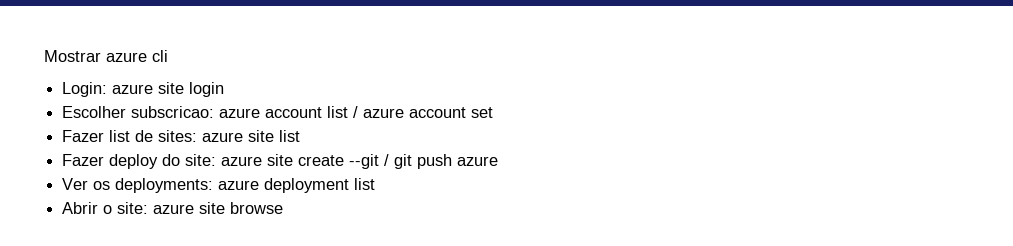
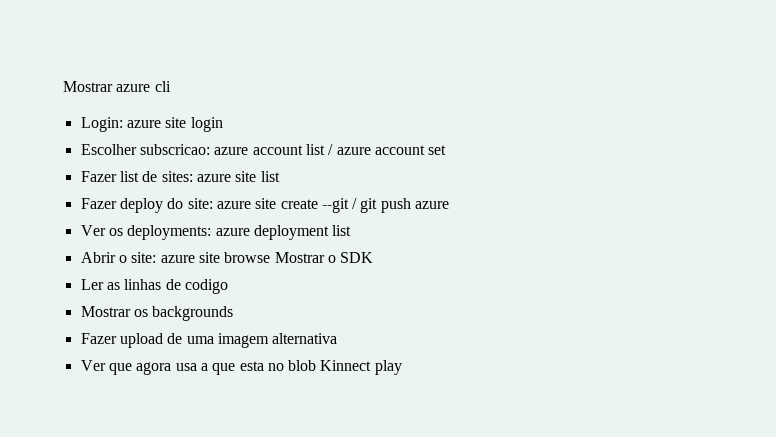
(284, 208) none -> [274,252,374,263] [80,279,228,294] [80,306,234,321] [80,333,338,348] [80,360,402,375] Mostrar o SDK // Ler as linhas de codigo // Mostrar os backgrounds // Fazer upload de uma imagem alternativa // Ver que agora usa a que esta no blob Kinnect play

